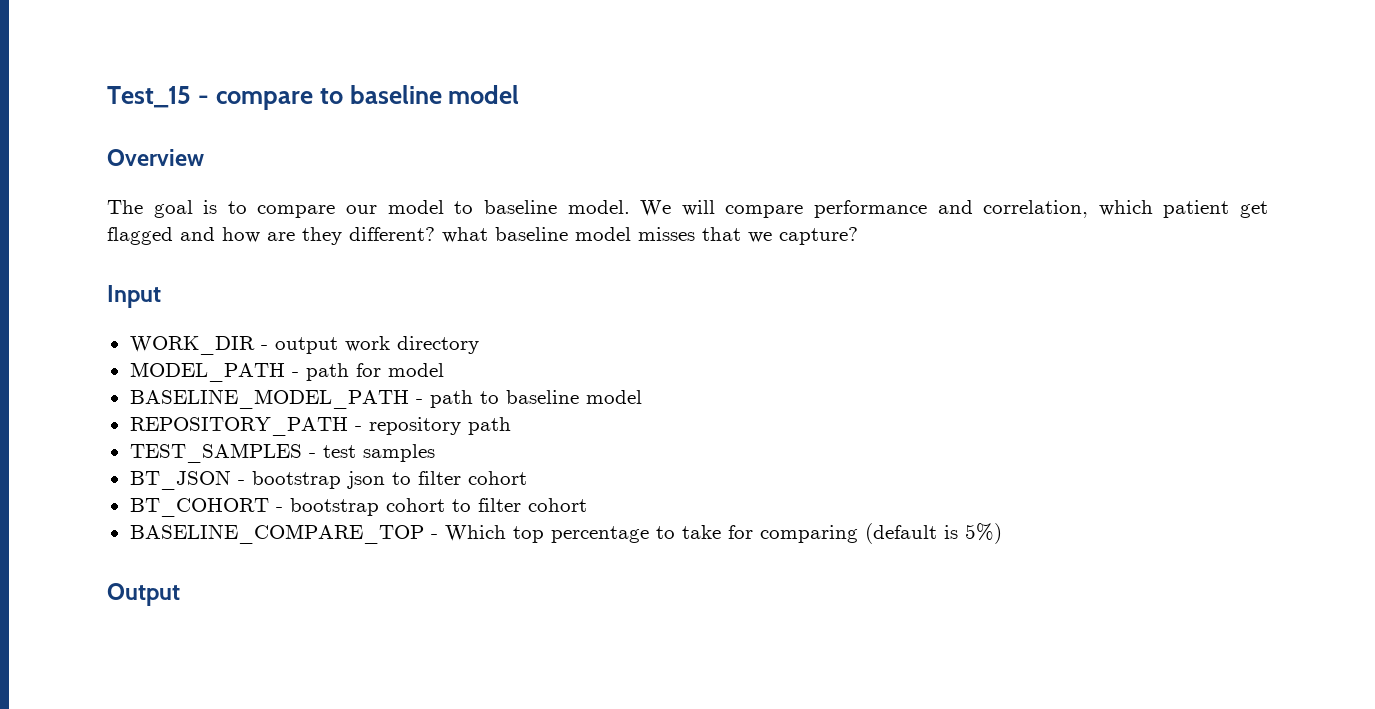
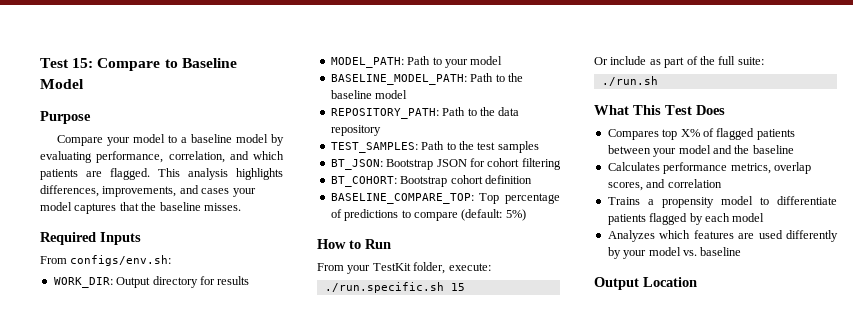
[107,85,520,110] [107,149,204,166] [107,200,1268,218] [107,227,858,245] [107,285,161,308] [129,336,479,355] [129,362,444,382] [129,389,642,409] [129,417,511,436] [129,443,435,463] [129,470,527,490] [129,498,587,517] [129,523,1002,544] [107,583,180,606] Test_15 - compare to baseline model // Overview // The goal is to compare our model to baseline model. We will compare performance and correlation, which patient get flagged and how are they different? what baseline model misses that we capture? // Input // WORK_DIR - output work directory // MODEL_PATH - path for model // BASELINE_MODEL_PATH - path to baseline model // REPOSITORY_PATH - repository path // TEST_SAMPLES - test samples // BT_JSON - bootstrap json to filter cohort // BT_COHORT - bootstrap cohort to filter cohort // BASELINE_COMPARE_TOP - Which top percentage to take for comparing (default is 5%) // Output -> [40,58,237,71] [40,79,84,89] [40,111,91,124] [56,134,284,146] [40,151,284,163] [40,168,283,180] [40,185,256,197] [40,202,241,214] [40,232,141,245] [40,255,172,266] [53,276,250,288] [330,56,503,68] [330,73,523,85] [330,90,408,99] [330,107,520,119] [330,125,381,136] [330,141,539,153] [330,158,561,170] [330,175,532,187] [330,193,560,204] [330,209,526,221] [317,239,391,249] [317,262,491,274] [324,282,465,293] [594,56,764,68] [601,76,658,86] [594,105,725,115] [607,128,795,140] [607,145,794,157] [607,162,811,174] [607,179,722,191] [607,196,837,208] [607,213,765,225] [607,230,838,242] [607,247,742,259] [594,277,697,290] Test 15: Compare to Baseline Model // Purpose // Compare your model to a baseline model by evaluating performance, correlation, and which patients are flagged. This analysis highlights differences, improvements, and cases your model captures that the baseline misses. // Required Inputs // From configs/env.sh: // WORK_DIR: Output directory for results // MODEL_PATH: Path to your model // BASELINE_MODEL_PATH: Path to the baseline model // REPOSITORY_PATH: Path to the data repository // TEST_SAMPLES: Path to the test samples // BT_JSON: Bootstrap JSON for cohort filtering // BT_COHORT: Bootstrap cohort definition // BASELINE_COMPARE_TOP: Top percentage of predictions to compare (default: 5%) // How to Run // From your TestKit folder, execute: // ./run.specific.sh 15 // Or include as part of the full suite: // ./run.sh // What This Test Does // Compares top X% of flagged patients between your model and the baseline // Calculates performance metrics, overlap scores, and correlation // Trains a propensity model to differentiate patients flagged by each model // Analyzes which features are used differently by your model vs. baseline // Output Location

